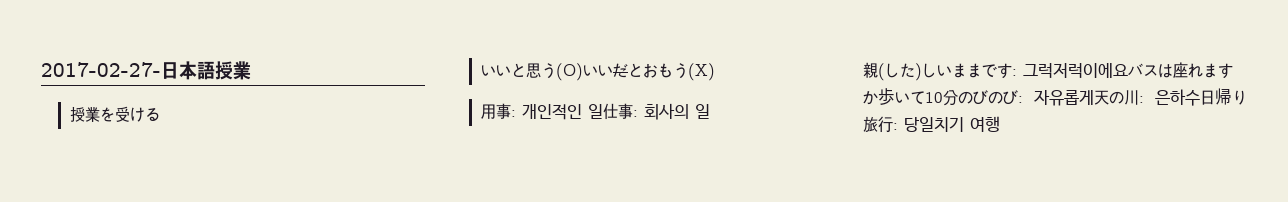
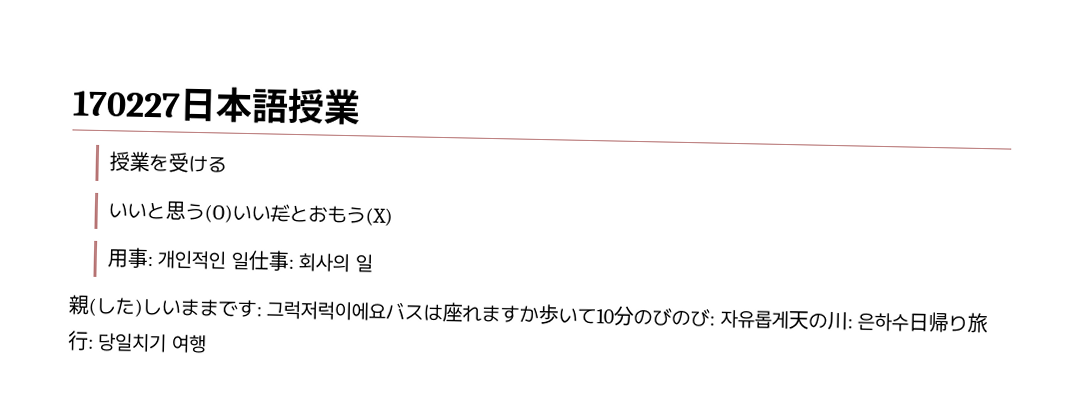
[41,62,161,77] 2017-02-27- -> [72,90,181,118] 170227

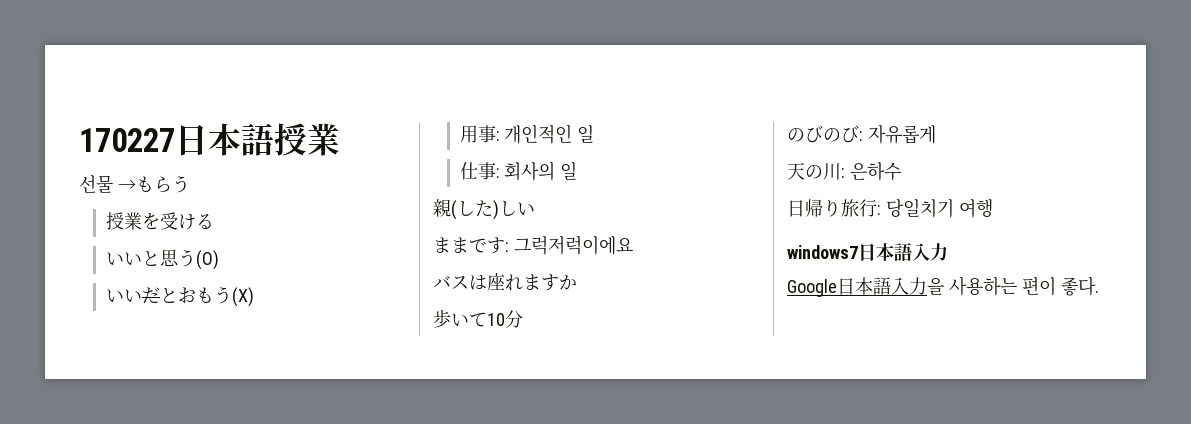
(361, 107) none -> [79,175,190,193] // 선물 →もらう
(233, 213) none -> (219, 260) //
(249, 261) none -> (595, 134) //
(181, 307) none -> (535, 209) //
(387, 310) none -> (633, 245) //
(540, 314) none -> (577, 282) //
(635, 315) none -> (523, 319) //
(789, 319) none -> (936, 134) //
(910, 322) none -> (901, 171) //
(207, 344) none -> [787,243,948,261] [787,276,1099,297] // windows7日本語入力 // Google日本語入力을 사용하는 편이 좋다.

